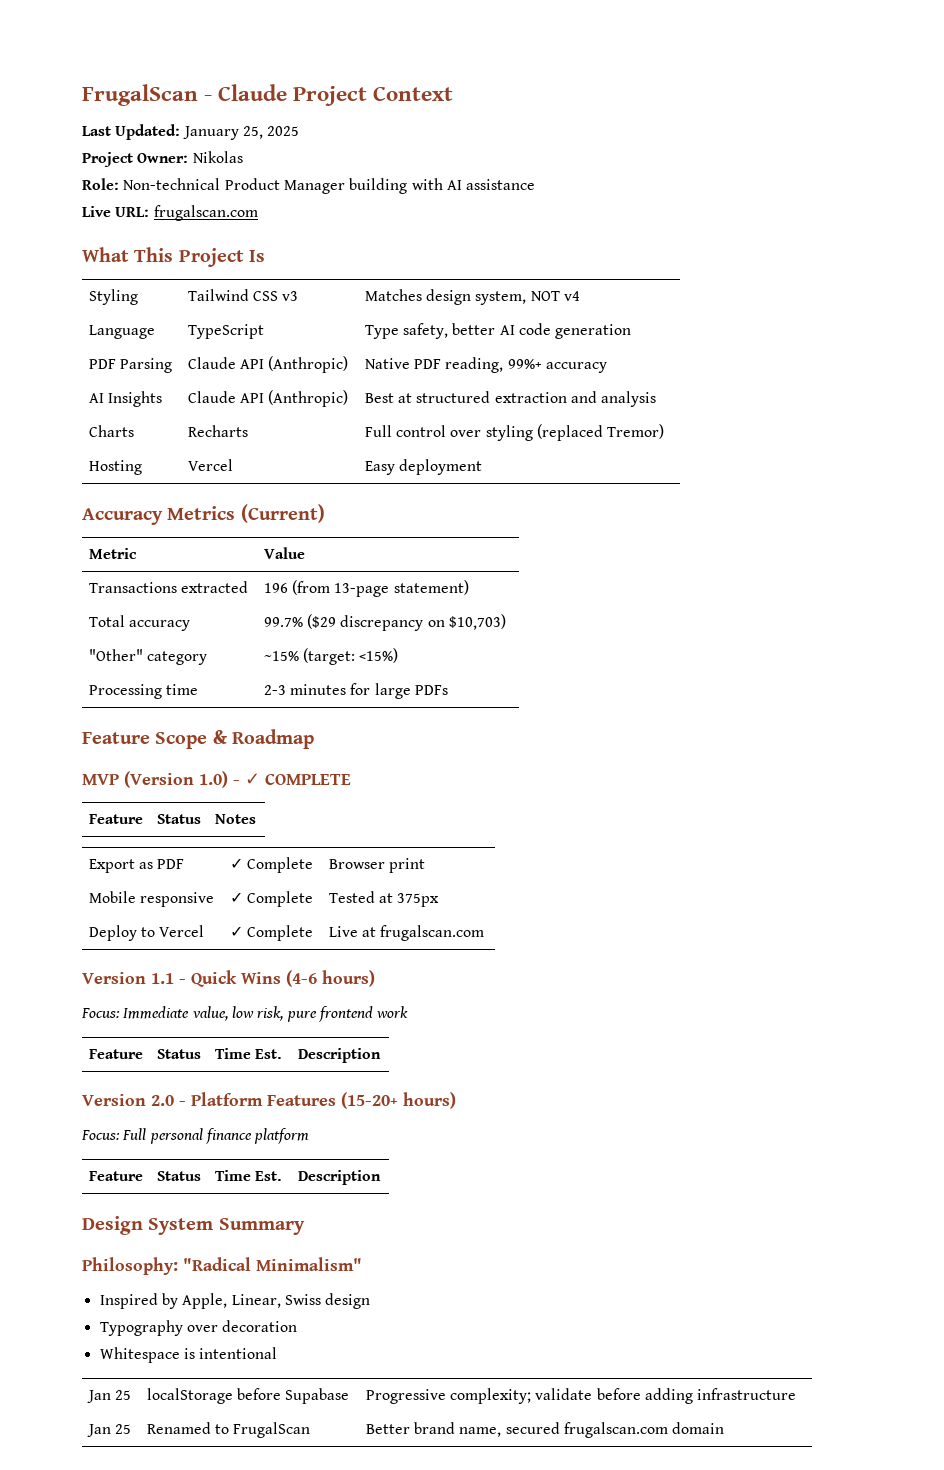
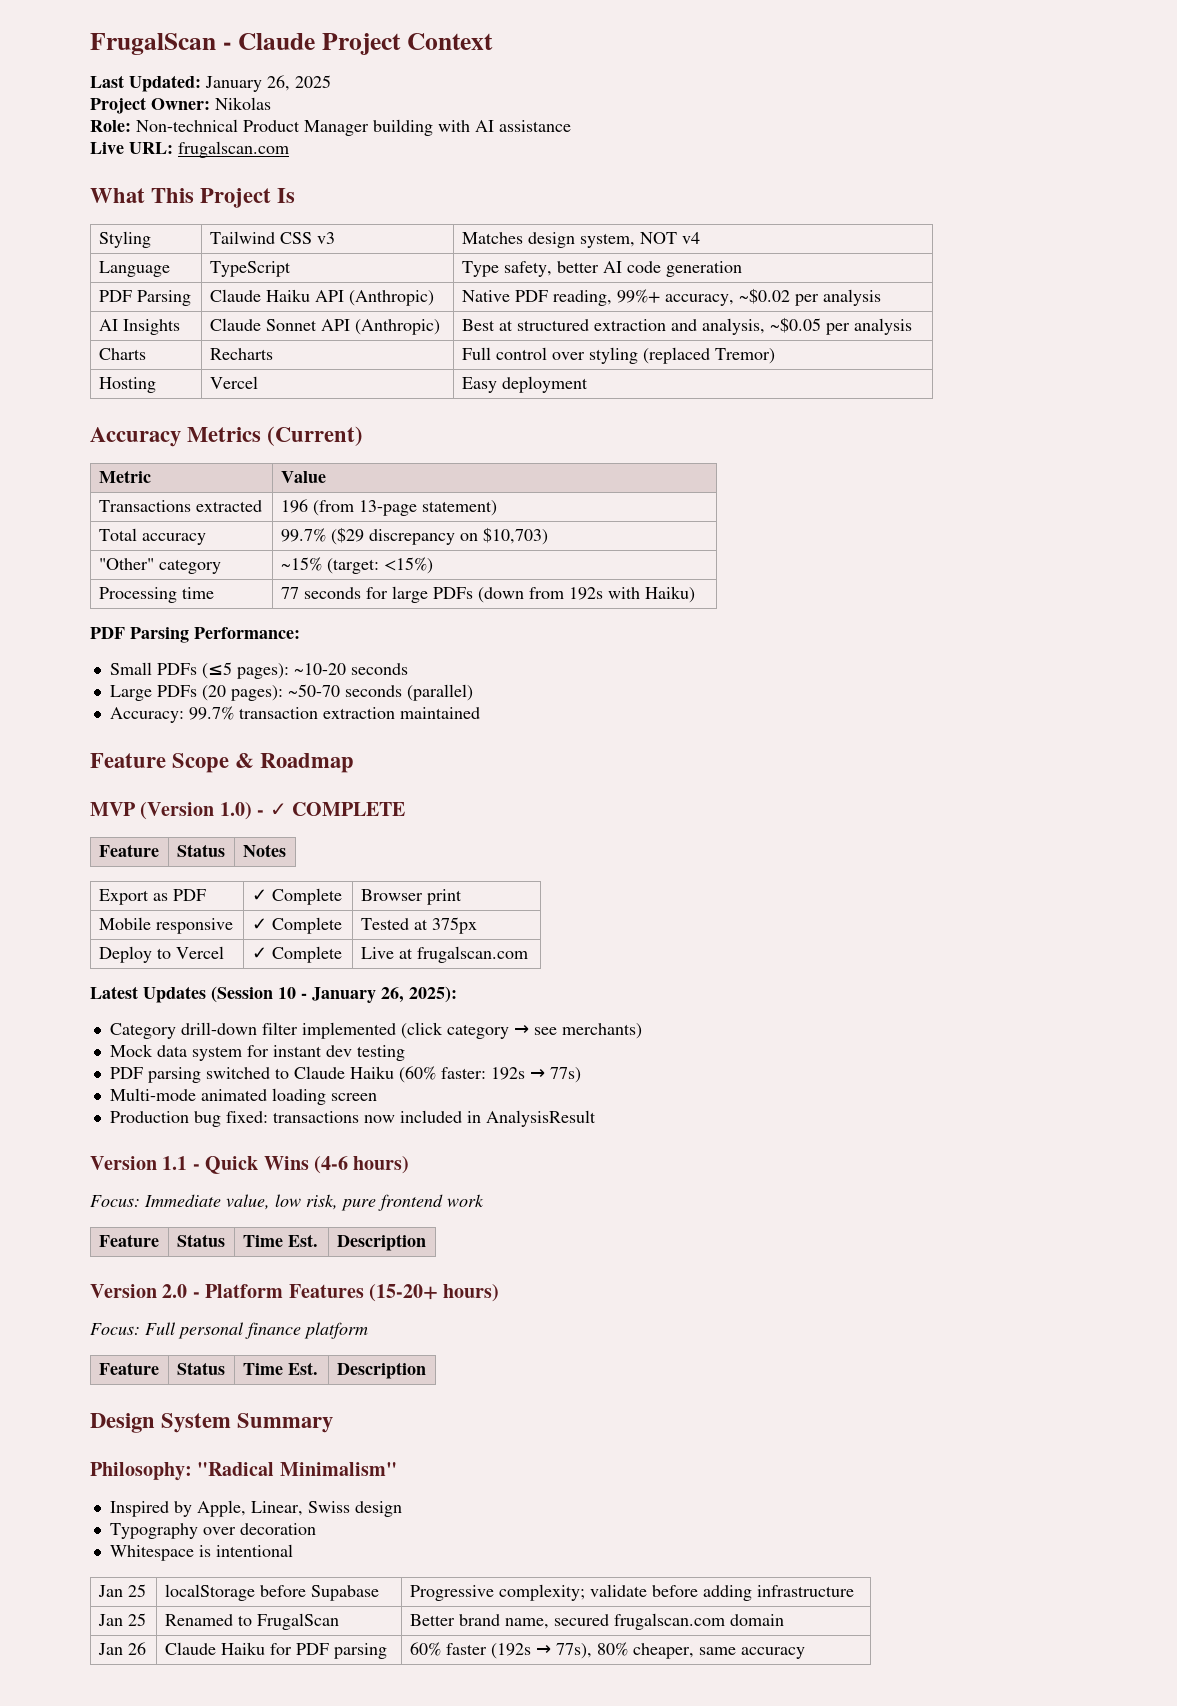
[242,126,263,139] 25, -> [267,75,290,91] 26,
(236, 363) none -> [265,289,310,302] Haiku
[545,362,607,373] accuracy -> [664,288,881,306] accuracy, ~$0.02 per analysis
(236, 397) none -> [265,319,317,331] Sonnet
(597, 397) none -> [701,317,850,335] analysis, ~$0.05 per
[263,684,347,695] 2-3 minutes -> [280,587,361,599] 77 seconds
(448, 690) none -> [477,586,695,603] [90,627,300,643] [109,662,408,679] [109,684,473,701] [109,706,480,723] (down from 192s with Haiku) // PDF Parsing Performance: // Small PDFs (≤5 pages): ~10-20 seconds // Large PDFs (20 pages): ~50-70 seconds (parallel) // Accuracy: 99.7% transaction extraction maintained
(485, 933) none -> [90,986,457,1003] [109,1022,642,1039] [109,1044,405,1061] [109,1066,581,1083] [109,1088,377,1105] [109,1110,596,1127] // Latest Updates (Session 10 - January 26, 2025): // Category drill-down filter implemented (click category → see merchants) // Mock data system for instant dev testing // PDF parsing switched to Claude Haiku (60% faster: 192s → 77s) // Multi-mode animated loading screen // Production bug fixed: transactions now included in AnalysisResult
(725, 1428) none -> [97,1642,146,1655] [164,1642,387,1659] [409,1642,805,1659] // Jan 26 | Claude Haiku for PDF parsing | 60% faster (192s → 77s), 80% cheaper, same accuracy

